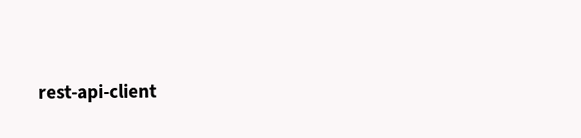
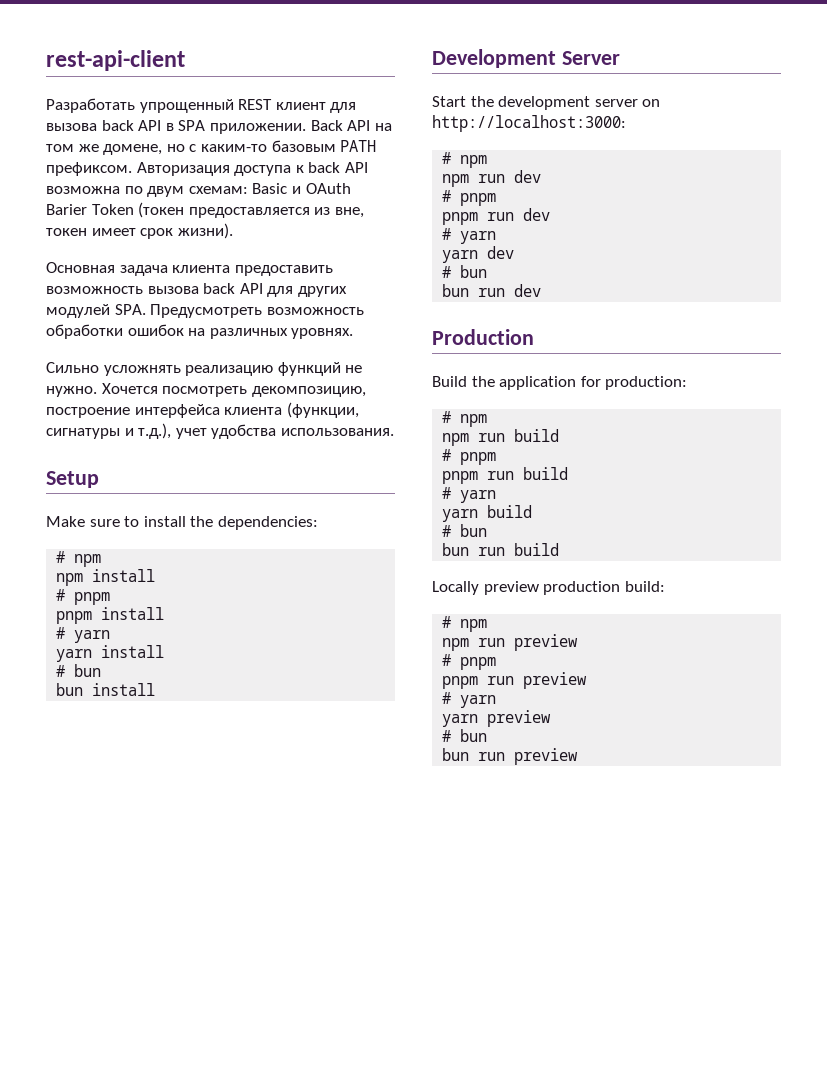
(157, 93) none -> [46,98,357,113] [46,120,392,134] [46,140,377,155] [46,162,368,176] [46,183,351,197] [46,202,364,218] [46,223,233,239] [46,262,333,276] [46,283,347,297] [46,304,364,318] [46,324,354,339] [46,362,363,376] [46,383,366,397] [46,402,359,418] [46,423,394,439] [46,471,99,488] [46,516,318,530] [56,551,102,567] [56,569,156,586] [56,589,111,605] [56,607,165,624] [56,627,111,643] [56,645,165,662] [56,664,102,677] [56,683,156,696] [432,49,620,68] [432,96,661,110] [432,115,626,132] [442,152,488,168] [442,170,542,187] [442,190,497,206] [442,208,551,225] [442,228,497,244] [442,246,515,263] [442,265,488,278] [442,284,542,297] [432,329,534,345] [432,376,688,390] [442,411,488,427] [442,429,560,446] [442,449,497,465] [442,467,569,484] [442,487,497,503] [442,505,533,522] [442,524,488,537] [442,543,560,556] [432,581,665,595] [442,616,488,632] [442,634,579,651] [442,654,497,670] [442,672,588,689] [442,692,497,708] [442,710,552,727] [442,729,488,742] [442,748,579,765] // Разработать упрощенный REST клиент для вызова back API в SPA приложении. Back API на том же домене, но с каким-то базовым PATH префиксом. Авторизация доступа к back API возможна по двум схемам: Basic и OAuth Barier Token (токен предоставляется из вне, токен имеет срок жизни). // Основная задача клиента предоставить возможность вызова back API для других модулей SPA. Предусмотреть возможность обработки ошибок на различных уровнях. // Сильно усложнять реализацию функций не нужно. Хочется посмотреть декомпозицию, построение интерфейса клиента (функции, сигнатуры и т.д.), учет удобства использования. // Setup // Make sure to install the dependencies: // # npm // npm install // # pnpm // pnpm install // # yarn // yarn install // # bun // bun install // Development Server // Start the development server on http://localhost:3000: // # npm // npm run dev // # pnpm // pnpm run dev // # yarn // yarn dev // # bun // bun run dev // Production // Build the application for production: // # npm // npm run build // # pnpm // pnpm run build // # yarn // yarn build // # bun // bun run build // Locally preview production build: // # npm // npm run preview // # pnpm // pnpm run preview // # yarn // yarn preview // # bun // bun run preview

